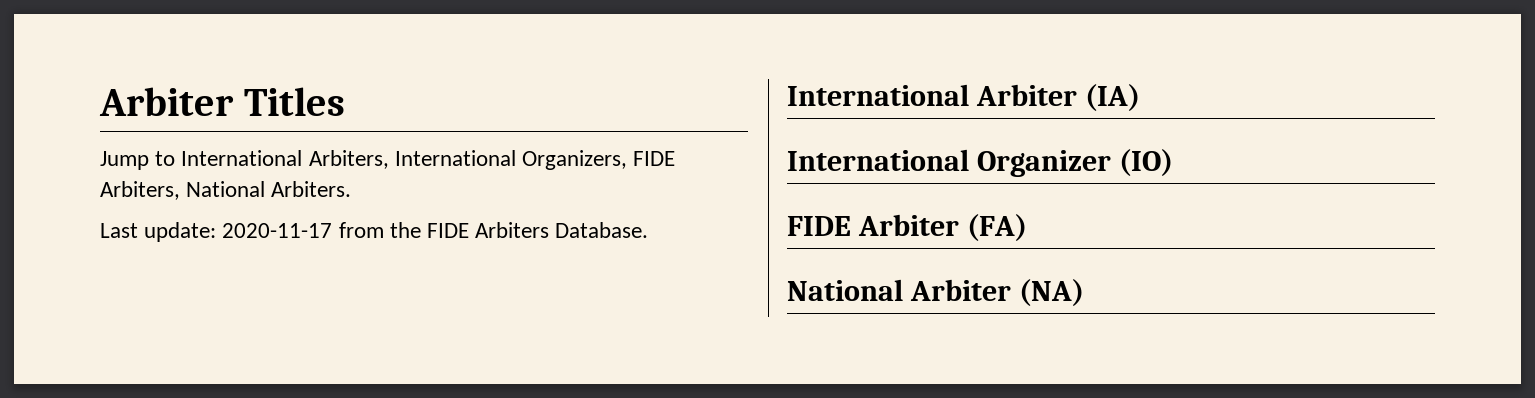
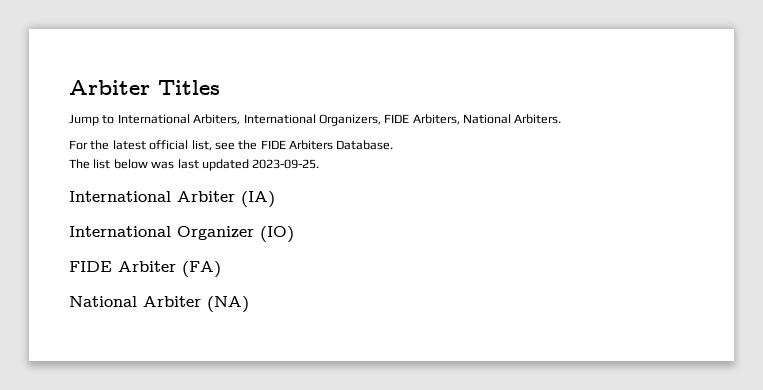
[100,222,649,242] Last update: 2020-11-17 from the FIDE Arbiters Database. -> [69,140,394,151] [69,159,320,171] For the latest official list, see the FIDE Arbiters Database. // The list below was last updated 2023-09-25.

